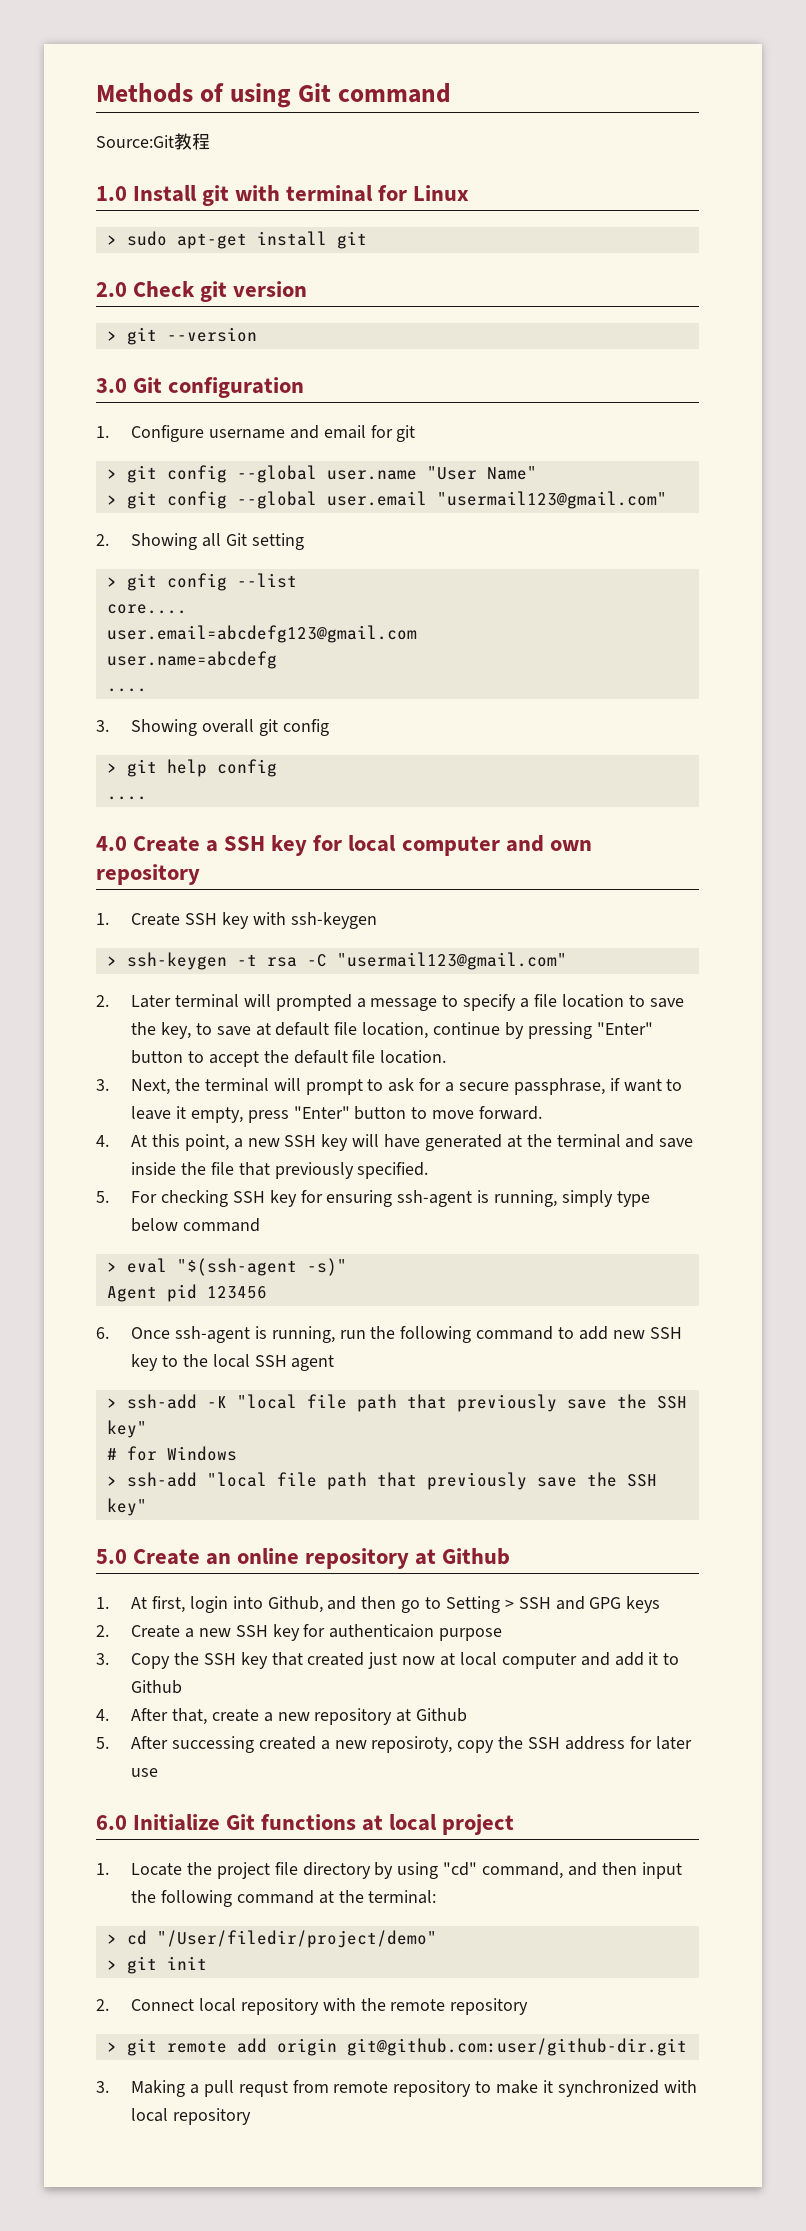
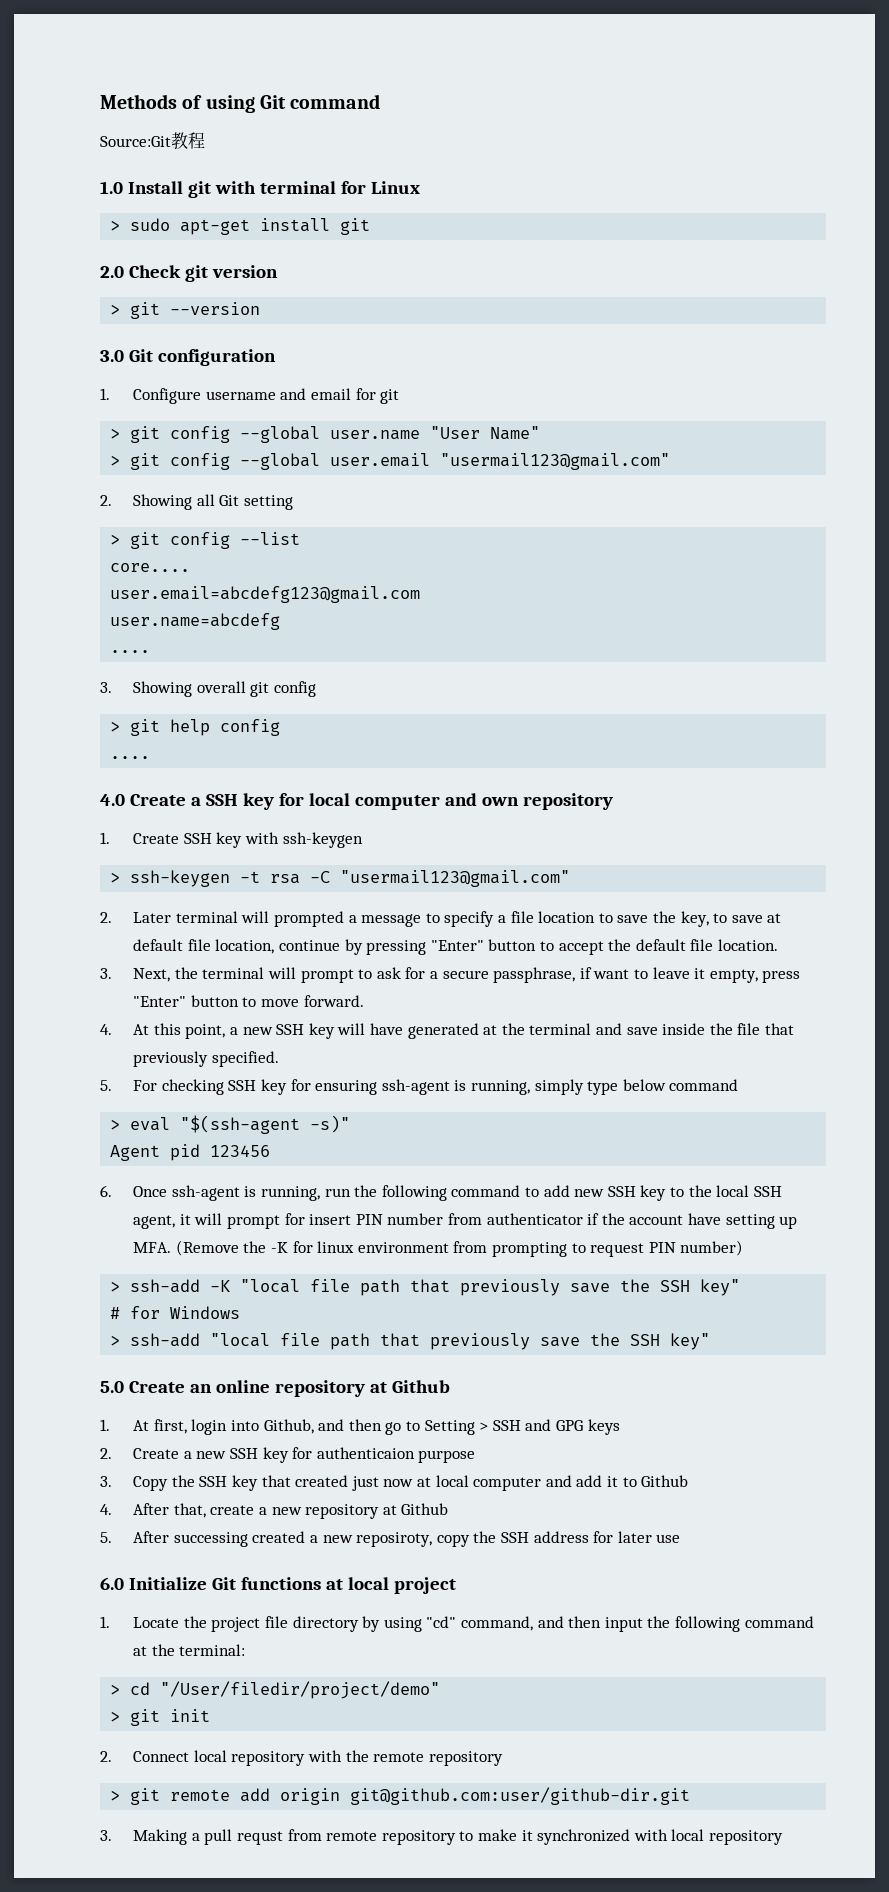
[291,1355,335,1371] agent -> [133,1213,798,1229] [133,1240,744,1257] agent, it will prompt for insert PIN number from authenticator if the account have setting up MFA. (Remove the -K for linux environment from prompting to request PIN number)

